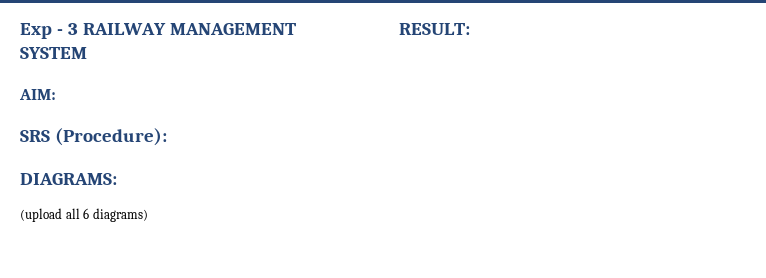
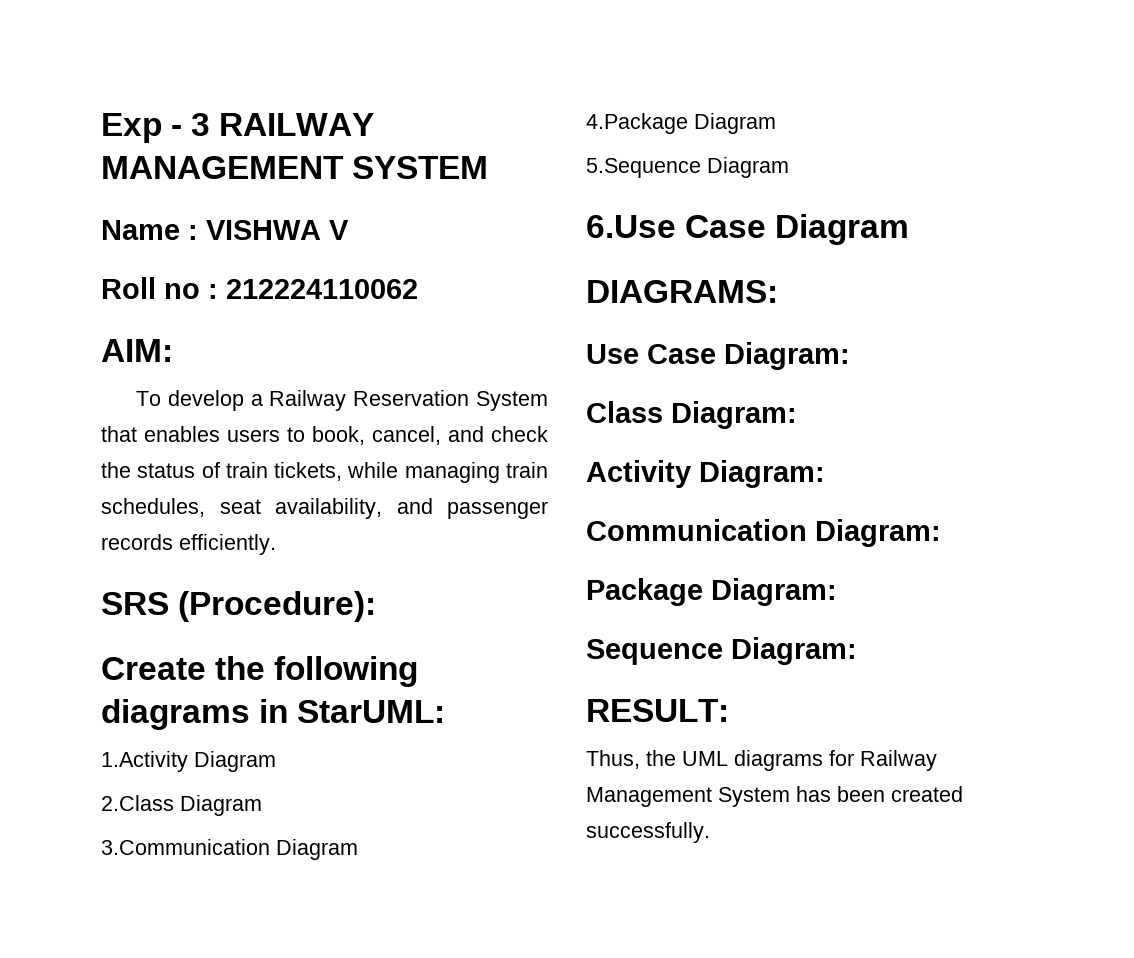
[19,89,56,100] [20,128,167,146] [20,173,117,185] [20,208,148,222] [399,23,470,35] AIM: // SRS (Procedure): // DIAGRAMS: // (upload all 6 diagrams) // RESULT: -> [101,220,349,240] [101,277,418,299] [101,339,173,362] [136,390,548,411] [101,426,548,445] [101,462,548,483] [101,498,548,519] [101,534,276,555] [101,591,377,622] [101,656,419,687] [101,699,446,730] [101,751,276,772] [101,795,262,816] [101,839,358,860] [586,113,776,134] [586,157,789,178] [586,214,910,245] [586,280,778,303] [586,342,850,370] [586,401,797,429] [586,460,825,488] [586,519,941,547] [586,578,837,606] [586,637,857,665] [586,699,729,722] [586,750,937,771] [586,786,963,807] [586,822,710,843] Name : VISHWA V // Roll no : 212224110062 // AIM: // To develop a Railway Reservation System that enables users to book, cancel, and check the status of train tickets, while managing train schedules, seat availability, and passenger records efficiently. // SRS (Procedure): // Create the following diagrams in StarUML: // 1.Activity Diagram // 2.Class Diagram // 3.Communication Diagram // 4.Package Diagram // 5.Sequence Diagram // 6.Use Case Diagram // DIAGRAMS: // Use Case Diagram: // Class Diagram: // Activity Diagram: // Communication Diagram: // Package Diagram: // Sequence Diagram: // RESULT: // Thus, the UML diagrams for Railway Management System has been created successfully.

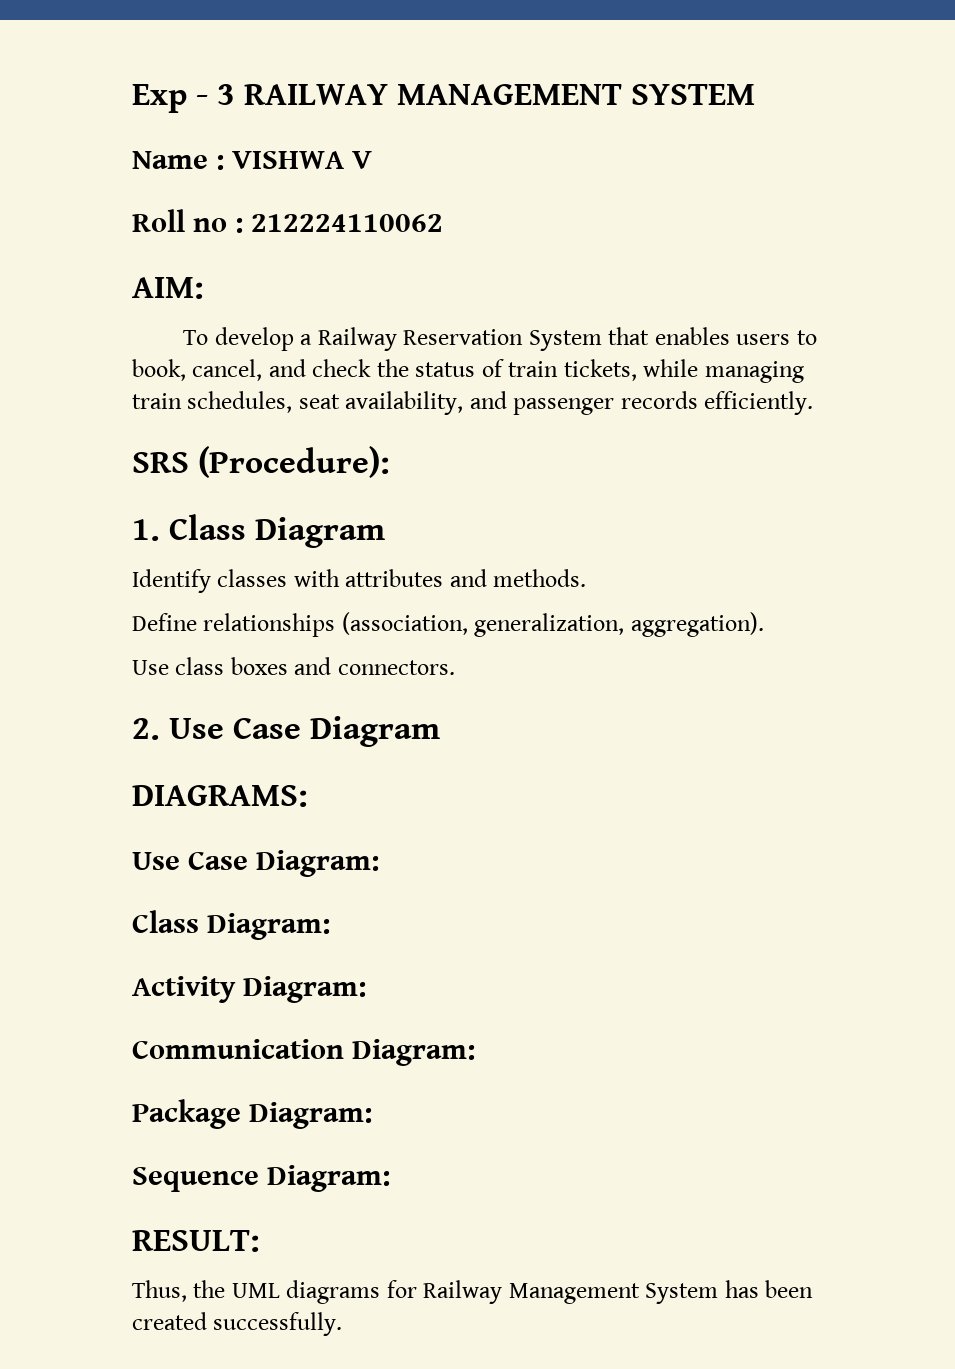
[101,656,419,687] [101,699,446,730] [101,751,276,772] [101,795,262,816] [101,839,358,860] [586,113,776,134] [586,157,789,178] [586,215,676,238] Create the following diagrams in StarUML: // 1.Activity Diagram // 2.Class Diagram // 3.Communication Diagram // 4.Package Diagram // 5.Sequence Diagram // 6.Use -> [132,514,386,548] [132,569,587,593] [132,612,764,637] [132,657,455,675] [132,718,225,740] 1. Class Diagram // Identify classes with attributes and methods. // Define relationships (association, generalization, aggregation). // Use class boxes and connectors. // 2. Use

